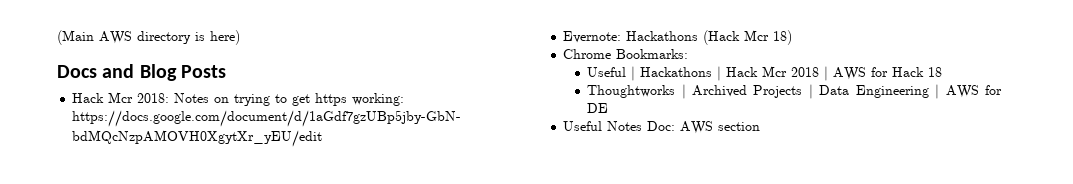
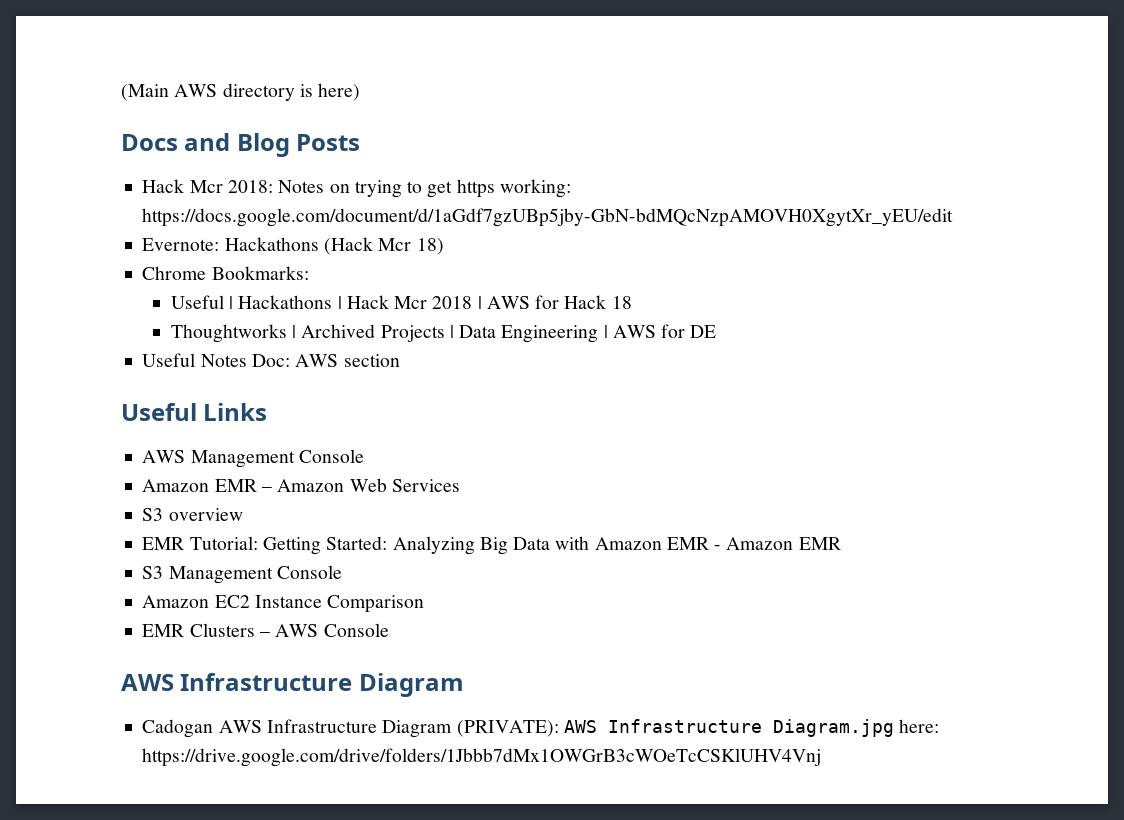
(761, 126) none -> [121,403,268,421] [142,449,364,468] [142,478,460,492] [142,508,243,521] [142,536,841,555] [142,565,342,584] [142,595,425,613] [142,623,389,637] [121,673,464,697] [142,719,940,738] [142,748,822,767] // Useful Links // AWS Management Console // Amazon EMR – Amazon Web Services // S3 overview // EMR Tutorial: Getting Started: Analyzing Big Data with Amazon EMR - Amazon EMR // S3 Management Console // Amazon EC2 Instance Comparison // EMR Clusters – AWS Console // AWS Infrastructure Diagram // Cadogan AWS Infrastructure Diagram (PRIVATE): AWS Infrastructure Diagram.jpg here: https://drive.google.com/drive/folders/1Jbbb7dMx1OWGrB3cWOeTcCSKlUHV4Vnj

